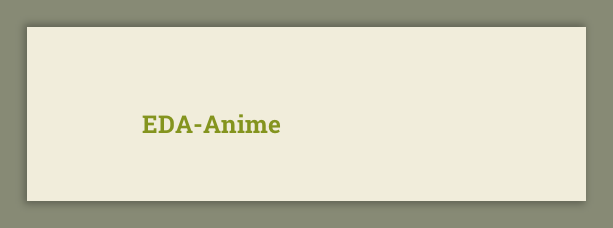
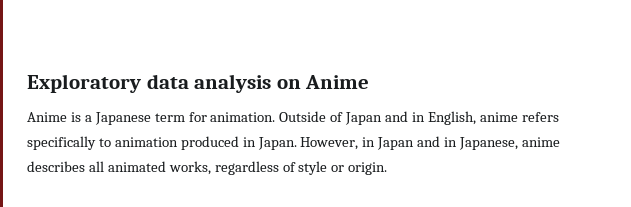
[142,114,281,134] EDA-Anime -> [27,74,370,93] [27,111,559,125] [27,136,560,150] [27,161,388,175] Exploratory data analysis on Anime // Anime is a Japanese term for animation. Outside of Japan and in English, anime refers specifically to animation produced in Japan. However, in Japan and in Japanese, anime describes all animated works, regardless of style or origin.

